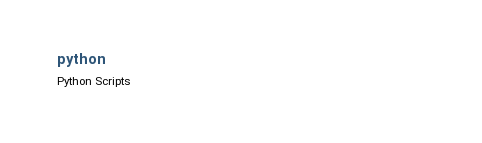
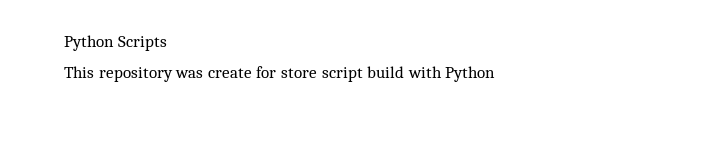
[57,53,106,67] python // -> (64, 43) none
(132, 82) none -> [64,66,496,82] // This repository was create for store script build with Python

